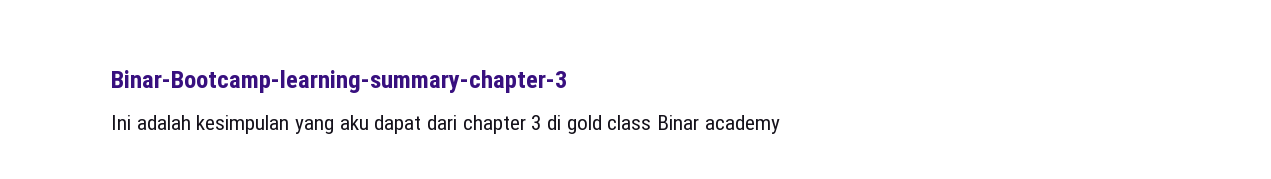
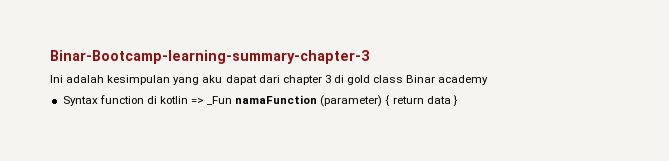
(780, 124) none -> [62,95,458,107] // Syntax function di kotlin => _Fun namaFunction (parameter) { return data }

